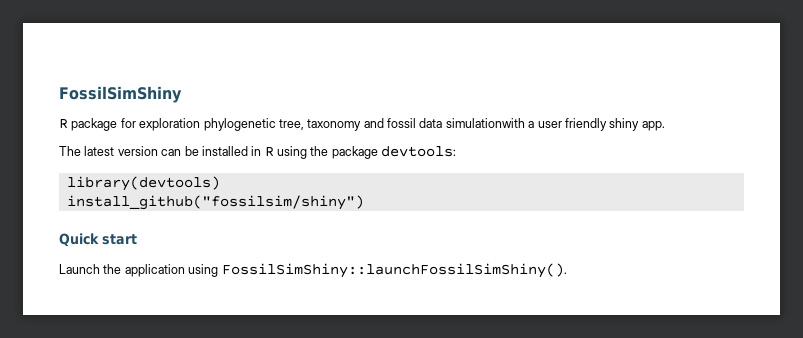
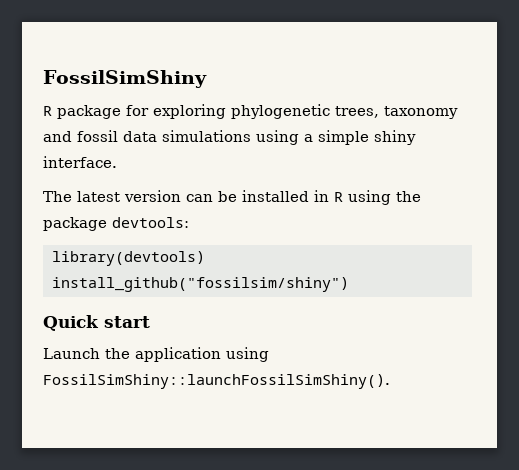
[139,118,304,131] exploration phylogenetic tree, -> [153,104,379,119] exploring phylogenetic trees,
[445,118,665,131] simulationwith a user friendly shiny app. -> [162,130,416,145] [43,156,117,168] simulations using a simple shiny interface.

